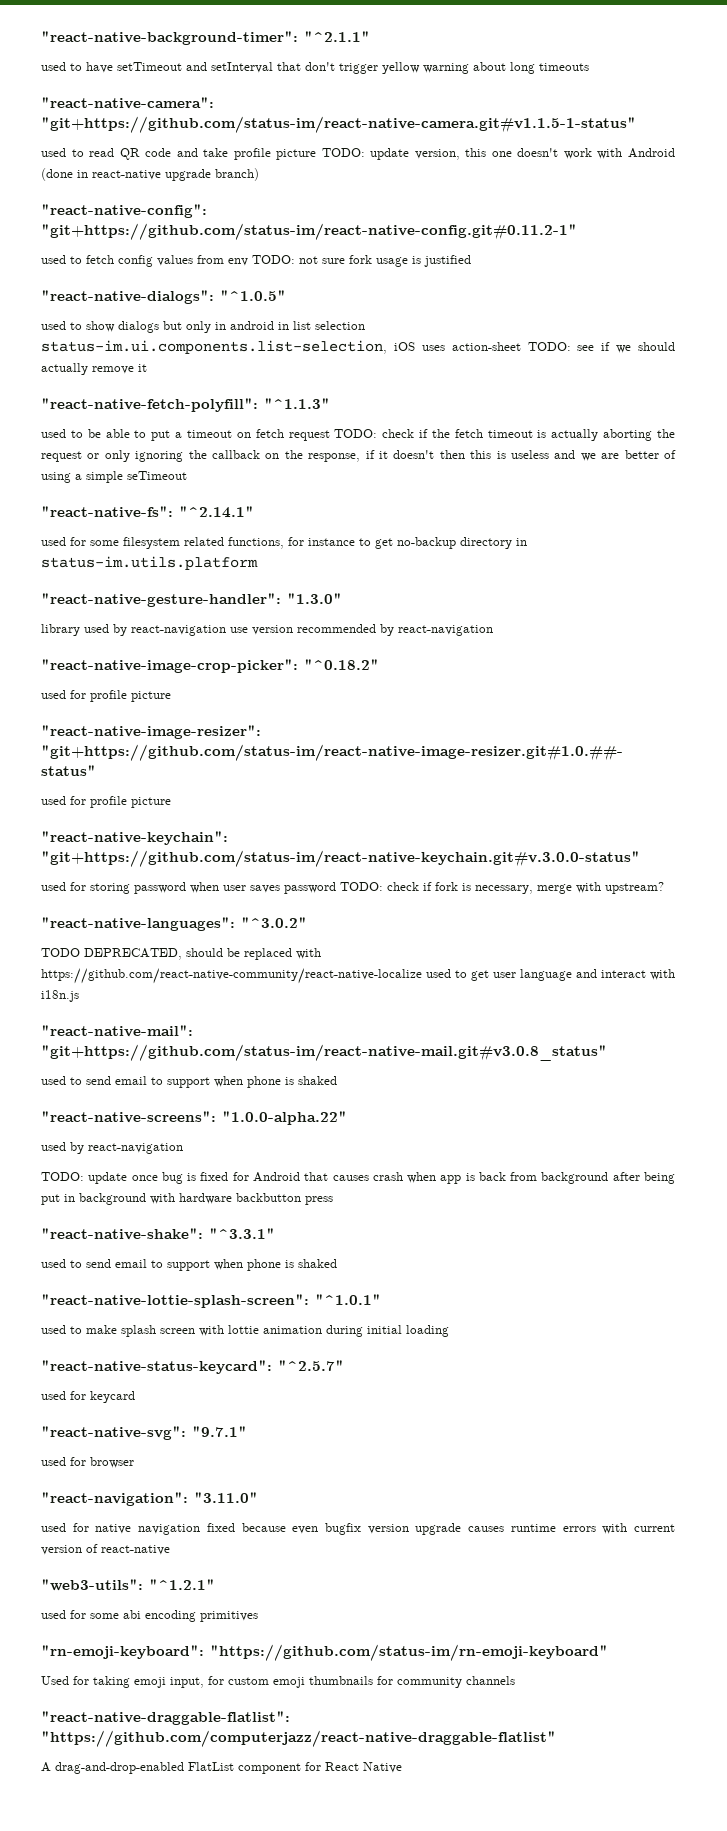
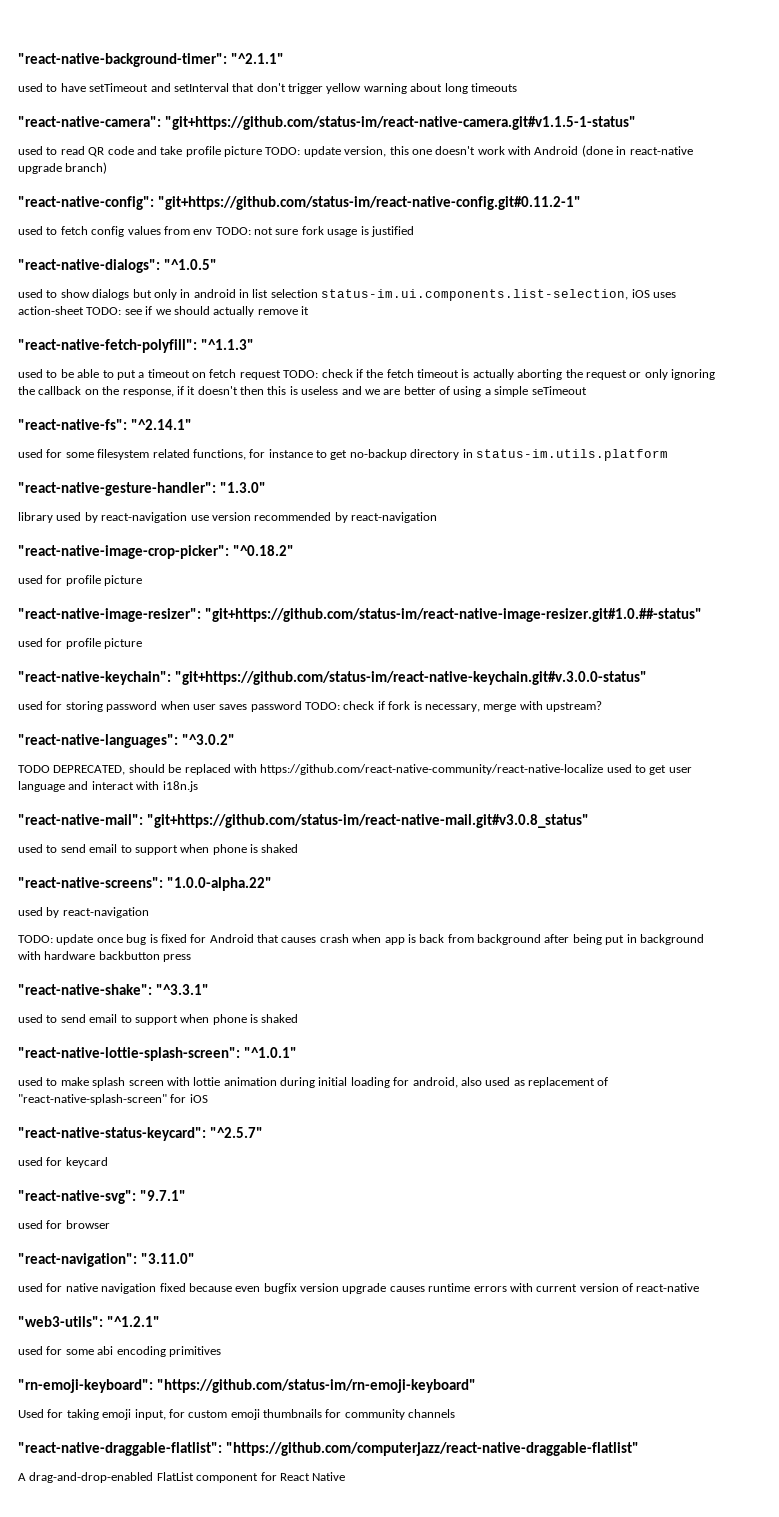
(449, 1331) none -> [393,1077,609,1088] [18,1094,208,1105] for android, also used as replacement of "react-native-splash-screen" for iOS

